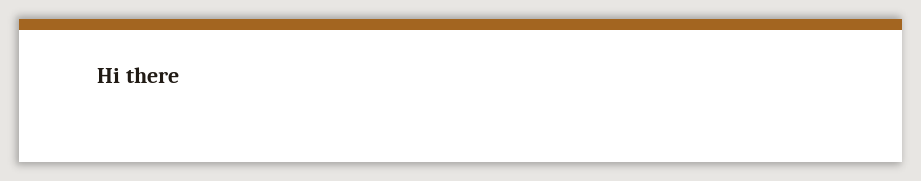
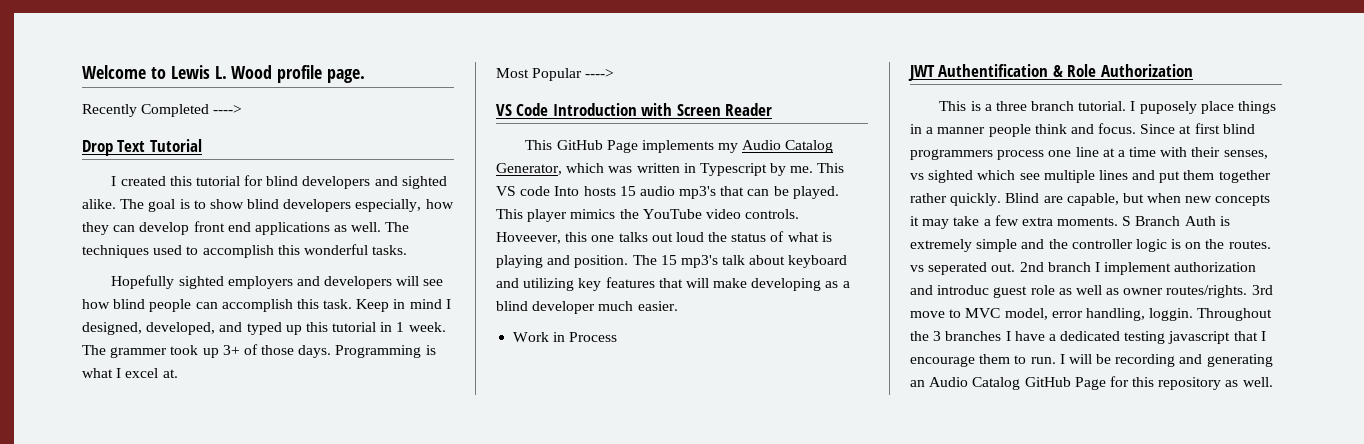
[97,67,179,83] Hi there -> [82,65,366,83] [82,104,243,117] [82,139,202,156] [111,175,447,189] [82,199,454,212] [82,221,410,235] [82,244,408,258] [111,275,444,289] [82,299,451,312] [82,322,446,335] [82,344,436,358] [82,368,178,378] [496,68,615,81] [496,103,773,116] [525,140,834,153] [496,163,845,176] [496,186,839,199] [496,209,800,222] [496,231,832,244] [496,255,848,268] [496,277,850,291] [496,301,678,314] [513,332,618,342] [908,64,1193,81] [939,101,1277,114] [910,123,1255,137] [910,147,1268,160] [910,170,1271,183] [910,193,1271,206] [910,215,1230,229] [910,239,1271,252] [910,262,1257,275] [910,285,1273,298] [910,308,1273,321] [910,331,1266,344] [910,354,1273,367] [910,376,1273,390] Welcome to Lewis L. Wood profile page. // Recently Completed ----> // Drop Text Tutorial // I created this tutorial for blind developers and sighted alike. The goal is to show blind developers especially, how they can develop front end applications as well. The techniques used to accomplish this wonderful tasks. // Hopefully sighted employers and developers will see how blind people can accomplish this task. Keep in mind I designed, developed, and typed up this tutorial in 1 week. The grammer took up 3+ of those days. Programming is what I excel at. // Most Popular ----> // VS Code Introduction with Screen Reader // This GitHub Page implements my Audio Catalog Generator, which was written in Typescript by me. This VS code Into hosts 15 audio mp3's that can be played. This player mimics the YouTube video controls. Hoveever, this one talks out loud the status of what is playing and position. The 15 mp3's talk about keyboard and utilizing key features that will make developing as a blind developer much easier. // Work in Process // JWT Authentification & Role Authorization // This is a three branch tutorial. I puposely place things in a manner people think and focus. Since at first blind programmers process one line at a time with their senses, vs sighted which see multiple lines and put them together rather quickly. Blind are capable, but when new concepts it may take a few extra moments. S Branch Auth is extremely simple and the controller logic is on the routes. vs seperated out. 2nd branch I implement authorization and introduc guest role as well as owner routes/rights. 3rd move to MVC model, error handling, loggin. Throughout the 3 branches I have a dedicated testing javascript that I encourage them to run. I will be recording and generating an Audio Catalog GitHub Page for this repository as well.

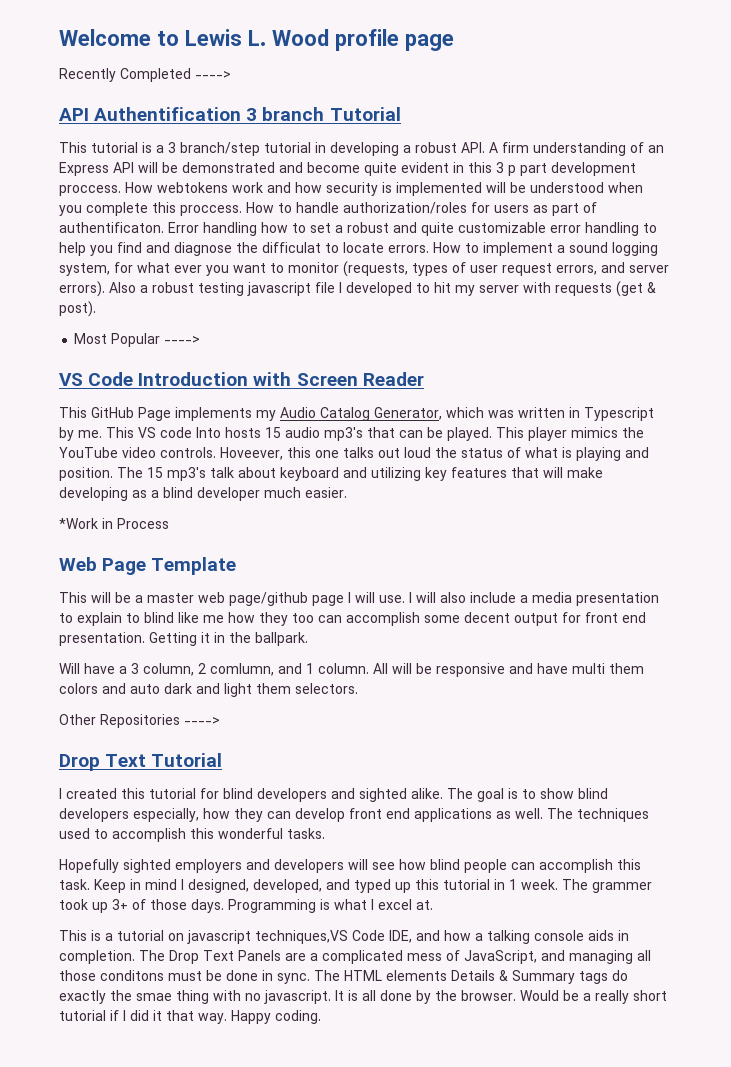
[327,69,366,83] page. -> [405,34,454,51] page
(243, 109) none -> [59,107,401,121] [59,142,664,156] [59,162,636,176] [59,182,643,196] [59,202,597,216] [59,222,657,236] [59,242,658,256] [59,261,669,277] [59,281,656,297] [59,301,96,317] [74,333,201,347] [59,372,424,386] [59,407,654,421] [59,427,644,441] [59,447,649,461] [59,467,603,481] [59,487,347,501] [59,518,169,529] [59,557,237,575] [59,592,659,606] [59,612,646,626] [59,632,308,646] [59,663,644,677] [59,683,358,697] [59,714,220,728] // API Authentification 3 branch Tutorial // This tutorial is a 3 branch/step tutorial in developing a robust API. A firm understanding of an Express API will be demonstrated and become quite evident in this 3 p part development proccess. How webtokens work and how security is implemented will be understood when you complete this proccess. How to handle authorization/roles for users as part of authentificaton. Error handling how to set a robust and quite customizable error handling to help you find and diagnose the difficulat to locate errors. How to implement a sound logging system, for what ever you want to monitor (requests, types of user request errors, and server errors). Also a robust testing javascript file I developed to hit my server with requests (get & post). // Most Popular ----> // VS Code Introduction with Screen Reader // This GitHub Page implements my Audio Catalog Generator, which was written in Typescript by me. This VS code Into hosts 15 audio mp3's that can be played. This player mimics the YouTube video controls. Hoveever, this one talks out loud the status of what is playing and position. The 15 mp3's talk about keyboard and utilizing key features that will make developing as a blind developer much easier. // *Work in Process // Web Page Template // This will be a master web page/github page I will use. I will also include a media presentation to explain to blind like me how they too can accomplish some decent output for front end presentation. Getting it in the ballpark. // Will have a 3 column, 2 comlumn, and 1 column. All will be responsive and have multi them colors and auto dark and light them selectors. // Other Repositories ---->
[496,68,615,81] [496,103,773,116] [525,140,834,153] [496,163,845,176] [496,186,839,199] [496,209,800,222] [496,231,832,244] [496,255,848,268] [496,277,850,291] [496,301,678,314] [513,332,618,342] [908,64,1193,81] [939,101,1277,114] [910,123,1255,137] [910,147,1268,160] [910,170,1271,183] [910,193,1271,206] [910,215,1230,229] [910,239,1271,252] [910,262,1257,275] [910,285,1273,298] [910,308,1273,321] [910,331,1266,344] [910,354,1273,367] [910,376,1273,390] Most Popular ----> // VS Code Introduction with Screen Reader // This GitHub Page implements my Audio Catalog Generator, which was written in Typescript by me. This VS code Into hosts 15 audio mp3's that can be played. This player mimics the YouTube video controls. Hoveever, this one talks out loud the status of what is playing and position. The 15 mp3's talk about keyboard and utilizing key features that will make developing as a blind developer much easier. // Work in Process // JWT Authentification & Role Authorization // This is a three branch tutorial. I puposely place things in a manner people think and focus. Since at first blind programmers process one line at a time with their senses, vs sighted which see multiple lines and put them together rather quickly. Blind are capable, but when new concepts it may take a few extra moments. S Branch Auth is extremely simple and the controller logic is on the routes. vs seperated out. 2nd branch I implement authorization and introduc guest role as well as owner routes/rights. 3rd move to MVC model, error handling, loggin. Throughout the 3 branches I have a dedicated testing javascript that I encourage them to run. I will be recording and generating an Audio Catalog GitHub Page for this repository as well. -> [59,930,629,944] [59,950,651,964] [59,970,628,984] [59,990,667,1004] [59,1010,321,1024] This is a tutorial on javascript techniques,VS Code IDE, and how a talking console aids in completion. The Drop Text Panels are a complicated mess of JavaScript, and managing all those conditons must be done in sync. The HTML elements Details & Summary tags do exactly the smae thing with no javascript. It is all done by the browser. Would be a really short tutorial if I did it that way. Happy coding.

